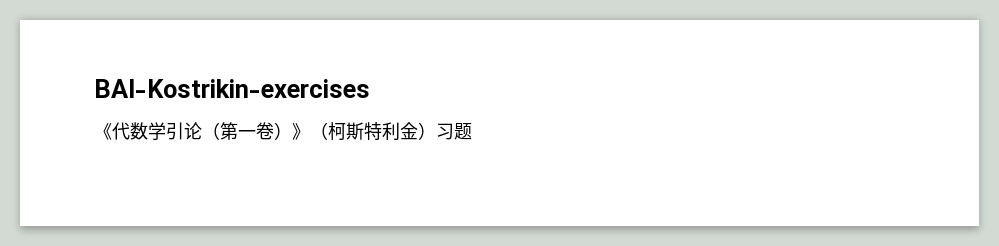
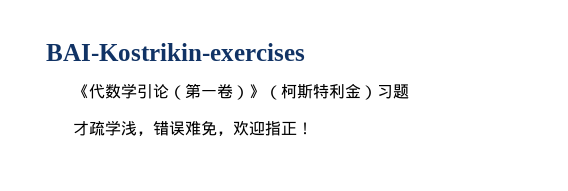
(472, 131) none -> [72,120,313,136] // 才疏学浅，错误难免，欢迎指正！

